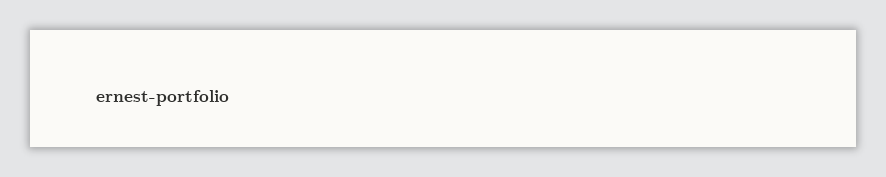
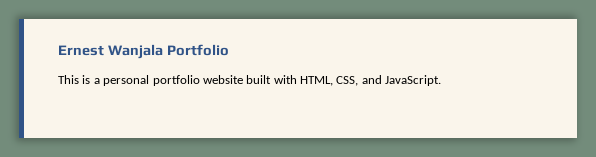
[96,90,229,106] ernest-portfolio -> [58,44,229,59] [58,75,442,86] Ernest Wanjala Portfolio // This is a personal portfolio website built with HTML, CSS, and JavaScript.

